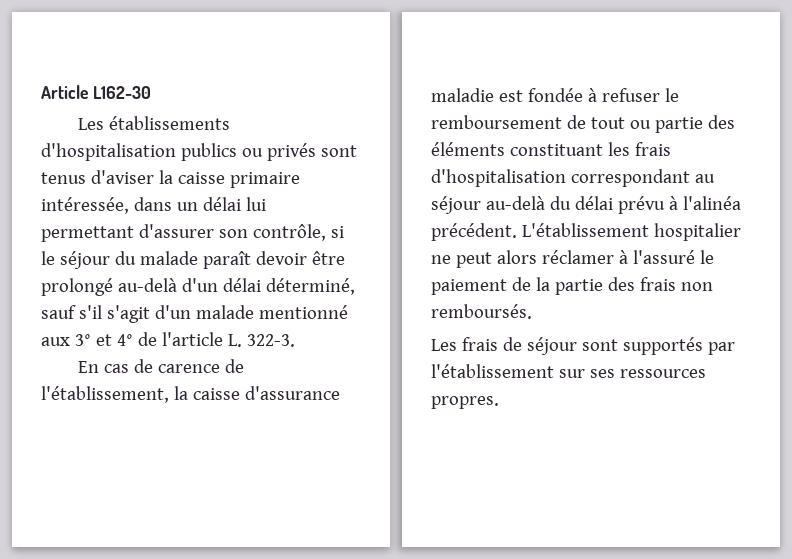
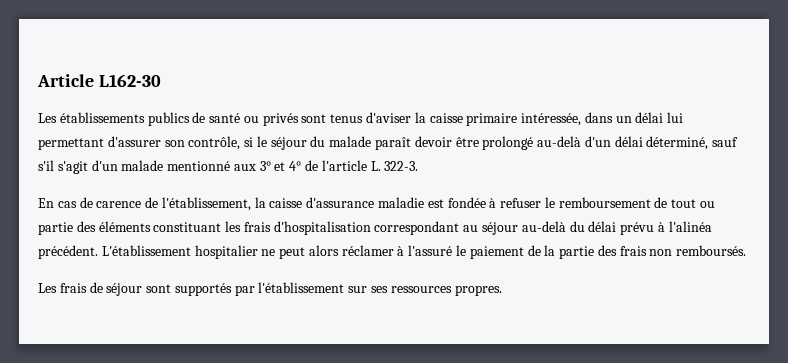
[41,143,237,161] d'hospitalisation publics -> [147,112,241,126] publics de santé

